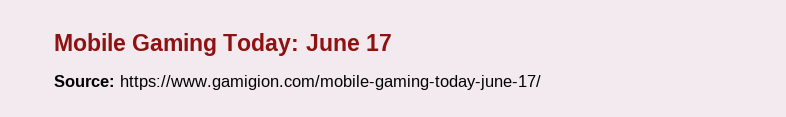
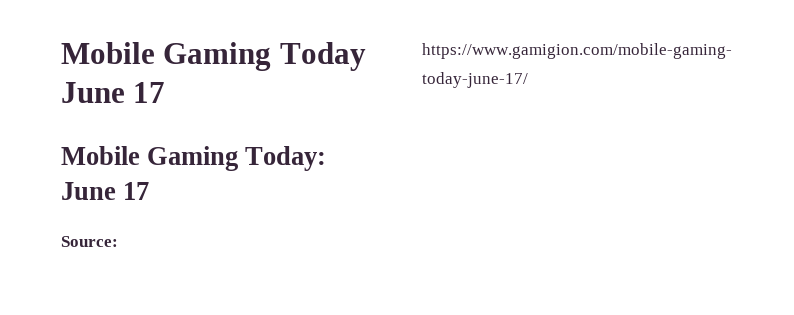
[54,33,218,56] Mobile Gaming -> [61,42,366,71] [61,82,166,103] [61,146,239,171] Mobile Gaming Today June 17 // Mobile Gaming

